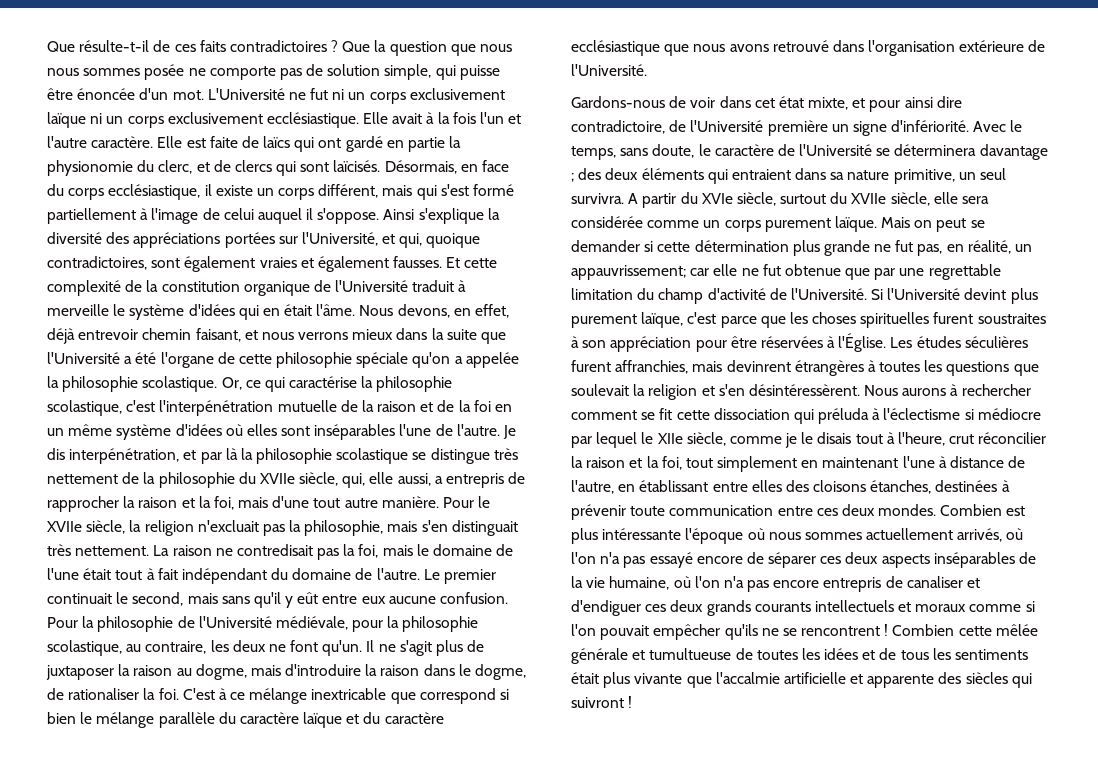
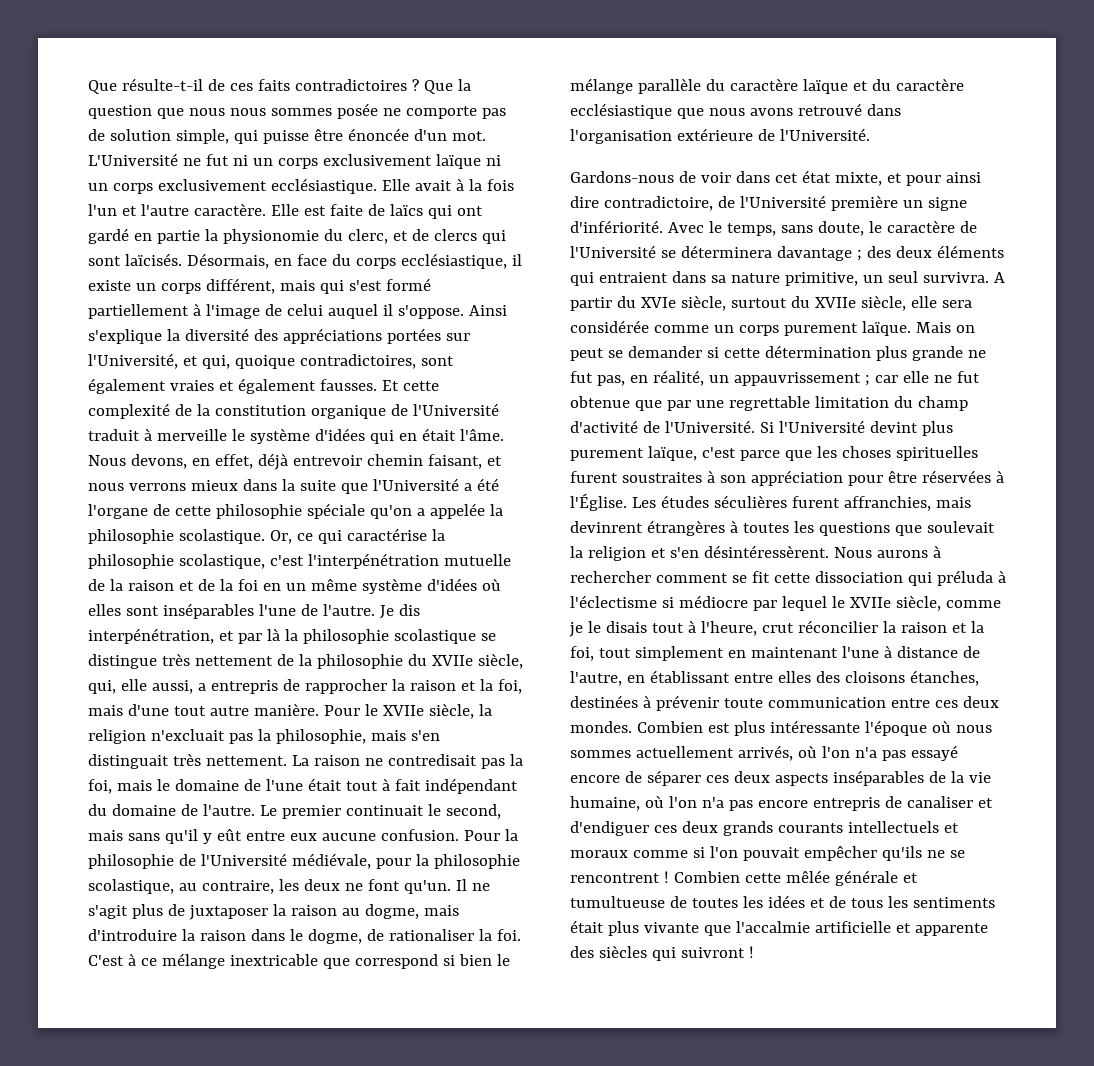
[571,265,686,280] appauvrissement; -> [733,372,870,386] appauvrissement ;
[657,433,683,444] XIIe -> [849,597,891,608] XVIIe

